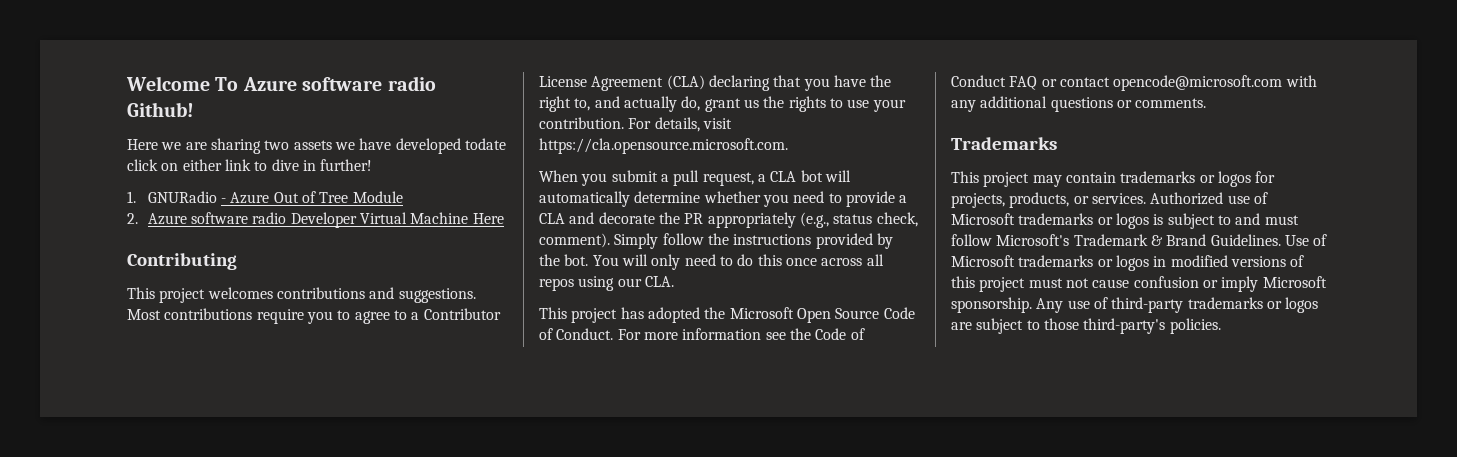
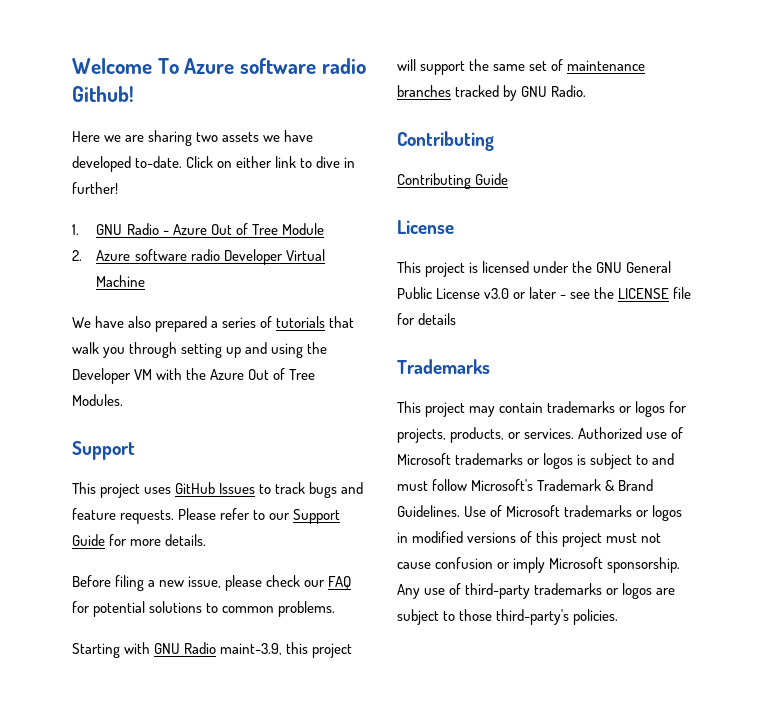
[464,138,506,150] [127,159,158,171] todate click -> [135,156,214,168] to-date. Click
[147,191,217,203] GNURadio -> [96,223,159,235] GNU Radio
[472,213,504,224] [127,253,237,270] [127,287,476,303] [127,308,501,324] [539,75,892,91] [539,96,906,112] [539,117,732,132] [539,138,788,154] [539,170,851,186] [539,191,908,207] [539,212,918,228] [539,233,893,249] [539,254,884,270] [539,276,674,291] [539,307,915,323] [539,328,865,340] [951,75,1317,91] [951,96,1207,112] Here // Contributing // This project welcomes contributions and suggestions. Most contributions require you to agree to a Contributor License Agreement (CLA) declaring that you have the right to, and actually do, grant us the rights to use your contribution. For details, visit https://cla.opensource.microsoft.com. // When you submit a pull request, a CLA bot will automatically determine whether you need to provide a CLA and decorate the PR appropriately (e.g., status check, comment). Simply follow the instructions provided by the bot. You will only need to do this once across all repos using our CLA. // This project has adopted the Microsoft Open Source Code of Conduct. For more information see the Code of Conduct FAQ or contact opencode@microsoft.com with any additional questions or comments. -> [72,316,355,332] [72,342,328,358] [72,368,316,384] [72,394,123,406] [72,441,135,460] [72,482,364,498] [72,508,341,524] [72,534,207,546] [72,575,352,591] [72,601,336,617] [72,642,353,658] [397,59,646,75] [397,85,587,101] [397,131,494,151] [397,173,509,189] [397,220,454,234] [397,261,672,277] [397,287,692,299] [397,313,457,325] // We have also prepared a series of tutorials that walk you through setting up and using the Developer VM with the Azure Out of Tree Modules. // Support // This project uses GitHub Issues to track bugs and feature requests. Please refer to our Support Guide for more details. // Before filing a new issue, please check our FAQ for potential solutions to common problems. // Starting with GNU Radio maint-3.9, this project will support the same set of maintenance branches tracked by GNU Radio. // Contributing // Contributing Guide // License // This project is licensed under the GNU General Public License v3.0 or later - see the LICENSE file for details

